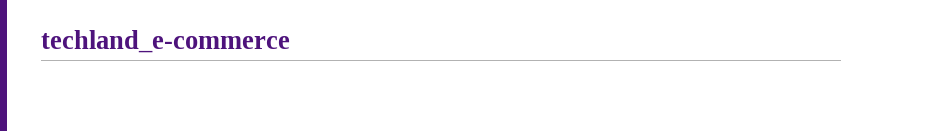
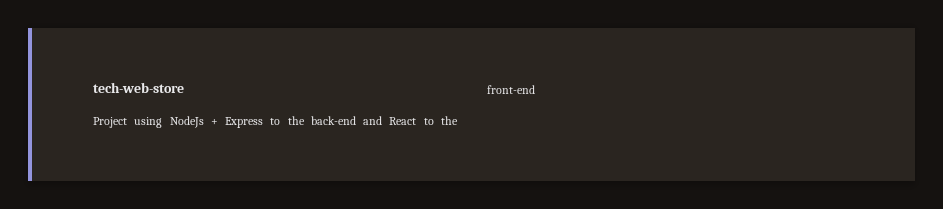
[41,30,290,53] techland_e-commerce -> [93,82,184,93] [93,116,458,128] [487,85,535,94] tech-web-store // Project using NodeJs + Express to the back-end and React to the front-end

